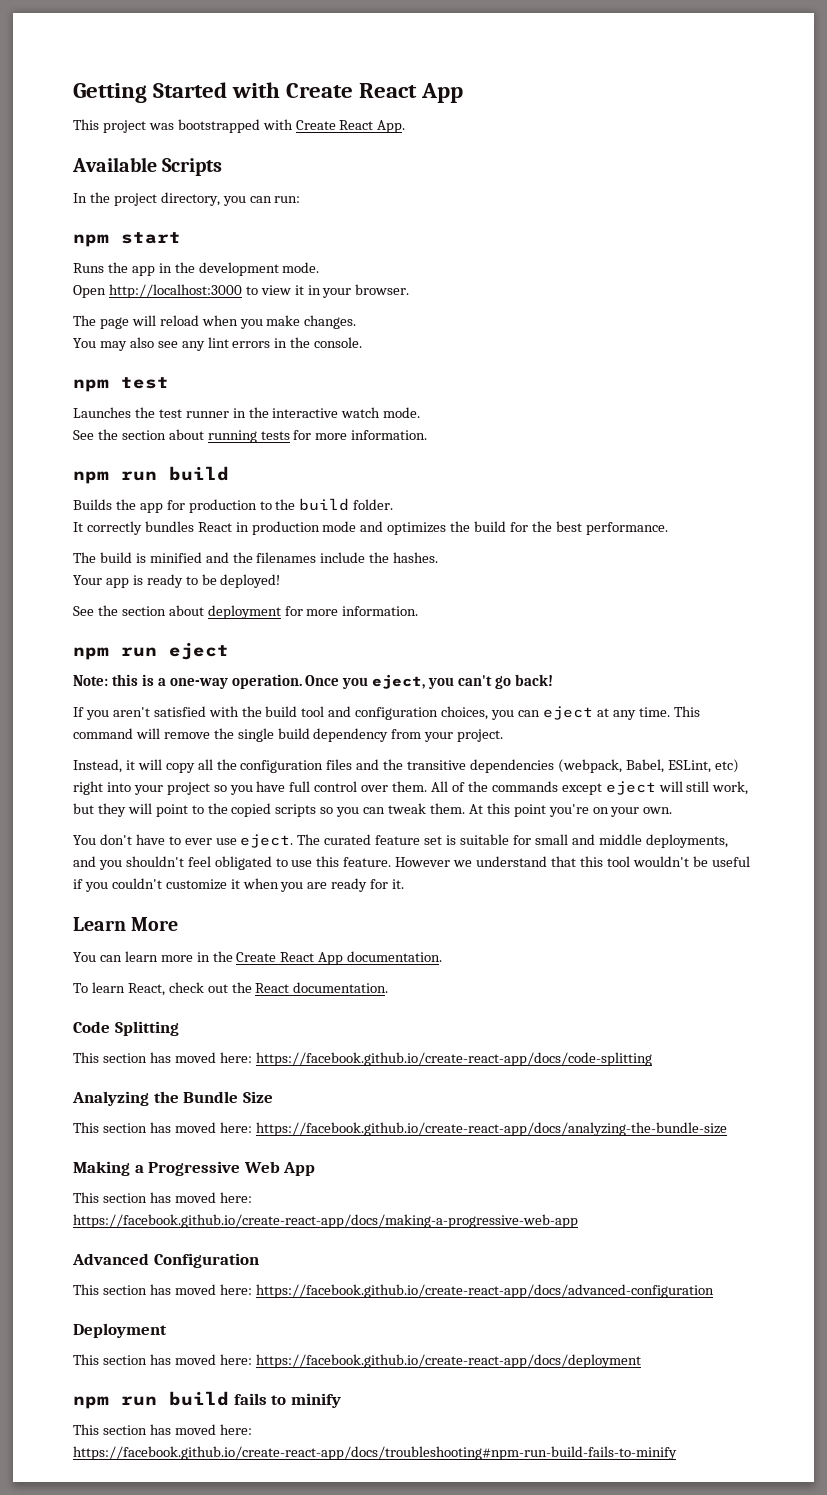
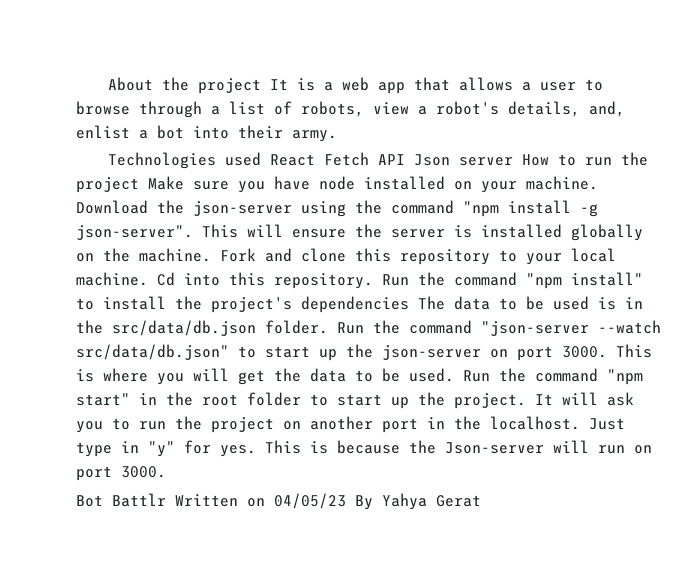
[73,82,464,103] [73,119,406,133] [72,157,223,176] [73,192,301,206] [73,232,181,247] [73,262,320,276] [73,284,410,298] [73,315,357,329] [73,337,363,351] [73,377,169,392] [73,407,421,418] [73,429,428,443] [73,466,229,484] [73,498,394,513] [73,521,668,535] [73,552,439,563] [73,574,281,588] [73,605,419,619] [73,642,229,660] [73,674,553,689] [73,706,700,720] [73,728,504,742] [73,759,739,773] [73,781,749,795] [73,803,673,817] [73,834,728,848] [73,856,750,870] [73,878,405,892] [73,917,179,931] [73,951,443,965] [73,982,389,996] [73,1021,179,1036] [73,1052,652,1066] [72,1091,273,1106] [73,1122,727,1136] [73,1161,316,1176] [73,1192,252,1203] [73,1214,578,1228] [72,1253,259,1268] [73,1284,714,1298] [73,1323,167,1338] [73,1354,641,1368] [73,1391,341,1409] [73,1424,252,1435] [73,1446,677,1460] Getting Started with Create React App // This project was bootstrapped with Create React App. // Available Scripts // In the project directory, you can run: // npm start // Runs the app in the development mode. // Open http://localhost:3000 to view it in your browser. // The page will reload when you make changes. // You may also see any lint errors in the console. // npm test // Launches the test runner in the interactive watch mode. // See the section about running tests for more information. // npm run build // Builds the app for production to the build folder. // It correctly bundles React in production mode and optimizes the build for the best performance. // The build is minified and the filenames include the hashes. // Your app is ready to be deployed! // See the section about deployment for more information. // npm run eject // Note: this is a one-way operation. Once you eject, you can't go back! // If you aren't satisfied with the build tool and configuration choices, you can eject at any time. This command will remove the single build dependency from your project. // Instead, it will copy all the configuration files and the transitive dependencies (webpack, Babel, ESLint, etc) right into your project so you have full control over them. All of the commands except eject will still work, but they will point to the copied scripts so you can tweak them. At this point you're on your own. // You don't have to ever use eject. The curated feature set is suitable for small and middle deployments, and you shouldn't feel obligated to use this feature. However we understand that this tool wouldn't be useful if you couldn't customize it when you are ready for it. // Learn More // You can learn more in the Create React App documentation. // To learn React, check out the React documentation. // Code Splitting // This section has moved here: https://facebook.github.io/create-react-app/docs/code-splitting // Analyzing the Bundle Size // This section has moved here: https://facebook.github.io/create-react-app/docs/analyzing-the-bundle-size // Making a Progressive Web App // This section has moved here: https://facebook.github.io/create-react-app/docs/making-a-progressive-web-app // Advanced Configuration // This section has moved here: https://facebook.github.io/create-react-app/docs/advanced-configuration // Deployment // This section has moved here: https://facebook.github.io/create-react-app/docs/deployment // npm run build fails to minify // This section has moved here: https://facebook.github.io/create-react-app/docs/troubleshooting#npm-run-build-fails-to-minify -> [108,77,604,94] [76,101,625,118] [76,125,337,142] [108,152,649,169] [76,176,598,193] [76,200,598,217] [76,224,643,241] [76,248,616,265] [76,272,643,289] [76,296,643,313] [76,320,661,336] [76,344,652,361] [76,368,643,385] [76,392,634,409] [76,416,625,433] [76,440,652,457] [76,466,166,481] [76,493,481,510] About the project It is a web app that allows a user to browse through a list of robots, view a robot's details, and, enlist a bot into their army. // Technologies used React Fetch API Json server How to run the project Make sure you have node installed on your machine. Download the json-server using the command "npm install -g json-server". This will ensure the server is installed globally on the machine. Fork and clone this repository to your local machine. Cd into this repository. Run the command "npm install" to install the project's dependencies The data to be used is in the src/data/db.json folder. Run the command "json-server --watch src/data/db.json" to start up the json-server on port 3000. This is where you will get the data to be used. Run the command "npm start" in the root folder to start up the project. It will ask you to run the project on another port in the localhost. Just type in "y" for yes. This is because the Json-server will run on port 3000. // Bot Battlr Written on 04/05/23 By Yahya Gerat

